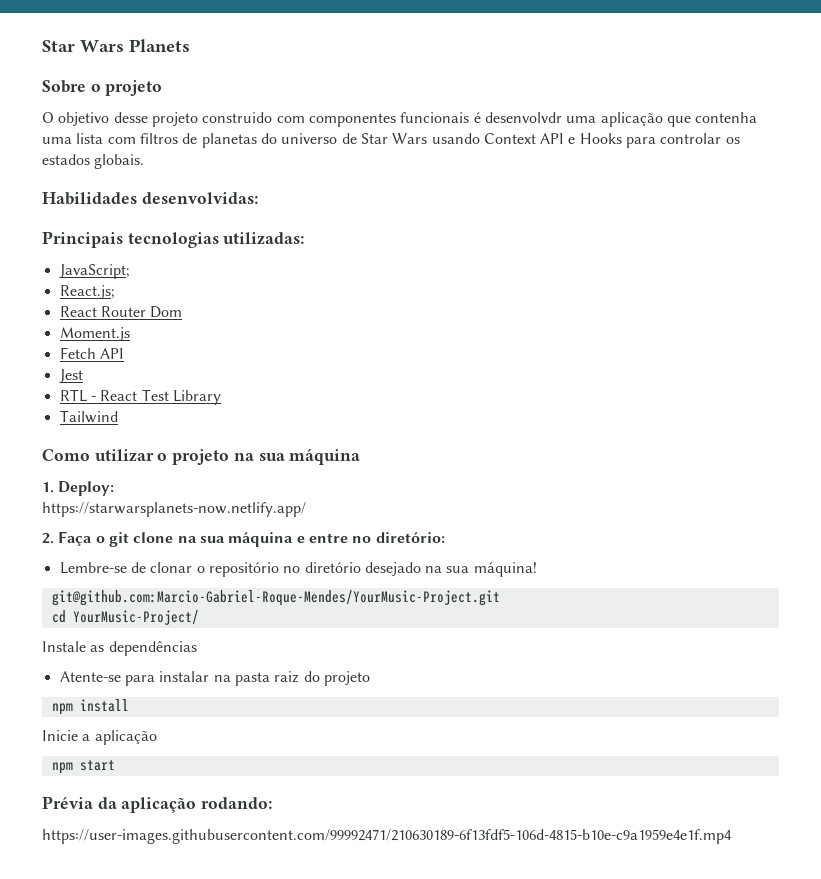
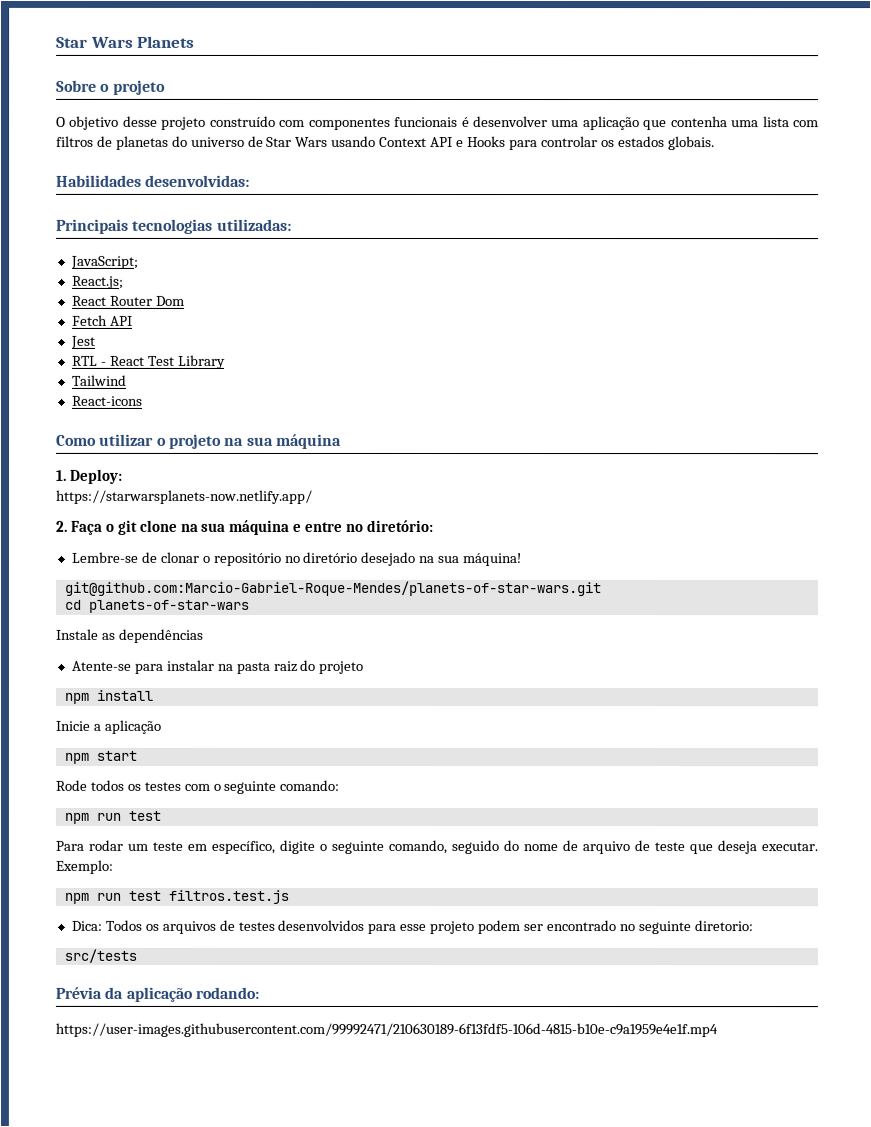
[202,112,273,123] construido -> [209,115,276,127] construído
[484,112,562,123] desenvolvdr -> [472,116,548,128] desenvolver
[59,327,130,341] // Moment.js -> (185, 300) none
(118, 416) none -> [71,395,143,406] // React-icons
[51,590,500,606] git@github.com:Marcio-Gabriel-Roque-Mendes/YourMusic-Project.git -> [63,580,601,597] git@github.com:Marcio-Gabriel-Roque-Mendes/planets-of-star-wars.git
[72,610,199,625] YourMusic-Project/ -> [87,599,249,613] planets-of-star-wars
(115, 765) none -> [55,779,340,794] [63,810,161,824] [55,839,818,855] [55,859,113,874] [63,889,289,904] [70,919,753,935] [63,948,137,963] // Rode todos os testes com o seguinte comando: // npm run test // Para rodar um teste em específico, digite o seguinte comando, seguido do nome de arquivo de teste que deseja executar. Exemplo: // npm run test filtros.test.js // Dica: Todos os arquivos de testes desenvolvidos para esse projeto podem ser encontrado no seguinte diretorio: // src/tests

